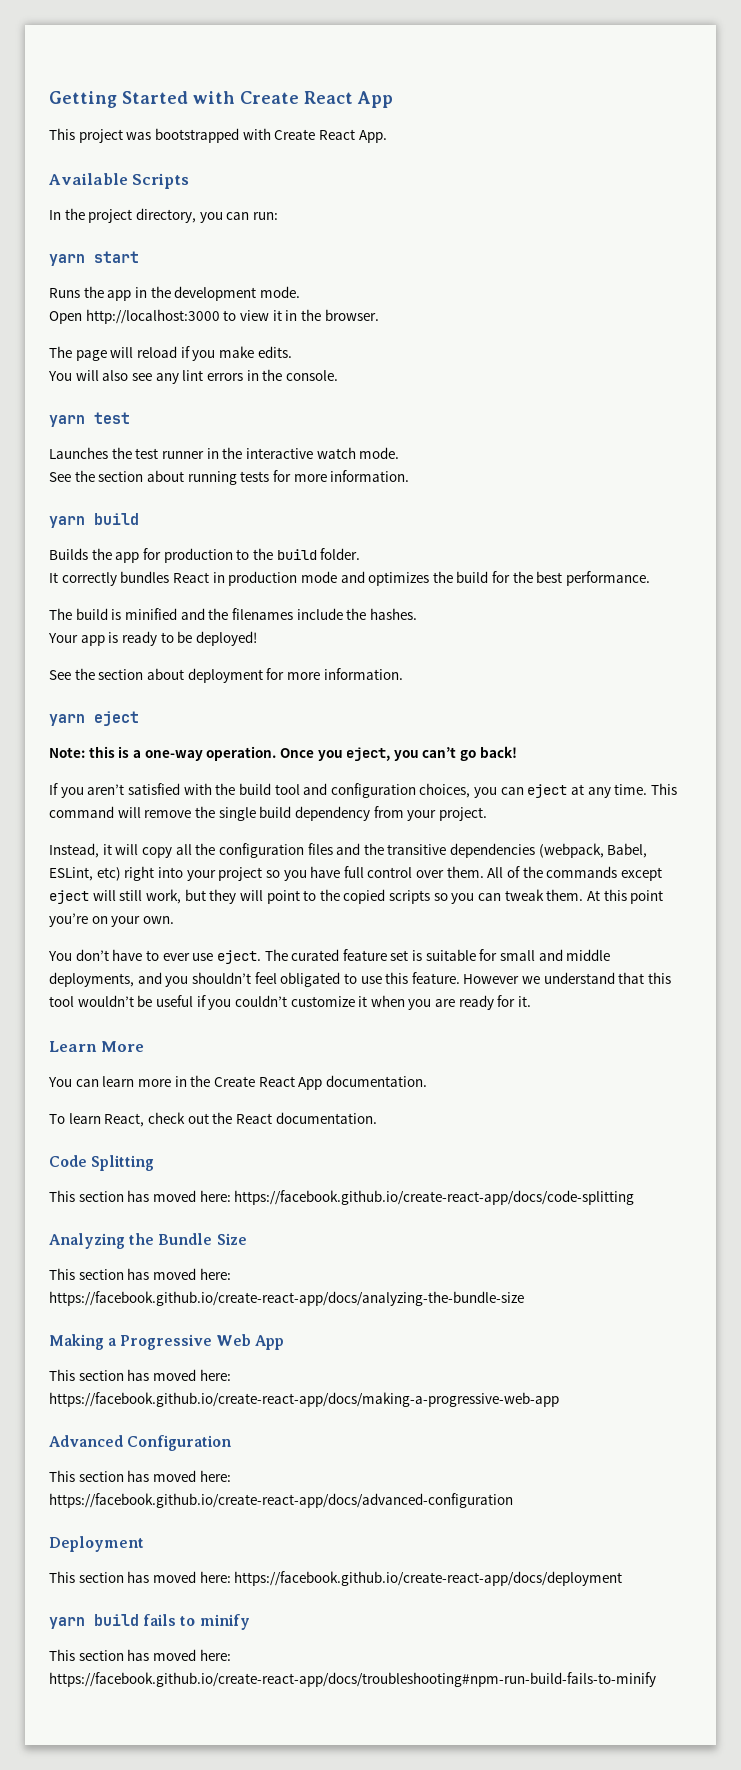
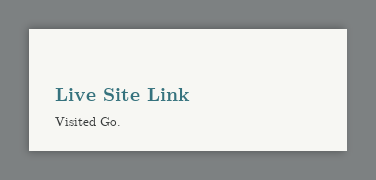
[49,91,393,108] [49,128,387,143] [49,173,190,189] [49,208,278,223] [49,251,139,266] [49,286,300,301] [49,309,379,324] [49,346,292,361] [48,369,338,384] [49,412,130,427] [49,447,400,459] [49,470,410,485] [49,513,139,528] [49,548,361,563] [49,571,651,586] [49,608,417,620] [48,631,257,646] [49,668,403,683] [49,711,139,726] [49,746,517,761] [49,783,677,798] [49,806,487,821] [49,843,648,858] [49,866,662,881] [49,889,664,904] [49,913,174,927] [48,949,611,964] [49,972,672,987] [49,995,532,1010] [49,1041,145,1052] [48,1075,427,1090] [49,1112,377,1127] [49,1155,155,1171] [49,1190,635,1205] [49,1233,247,1249] [49,1268,231,1280] [49,1291,524,1306] [49,1334,284,1350] [49,1369,231,1381] [49,1392,559,1407] [49,1435,232,1451] [49,1470,231,1482] [49,1493,513,1508] [49,1536,144,1552] [49,1571,623,1586] [49,1614,250,1630] [49,1649,231,1661] [49,1672,656,1687] Getting Started with Create React App // This project was bootstrapped with Create React App. // Available Scripts // In the project directory, you can run: // yarn start // Runs the app in the development mode. // Open http://localhost:3000 to view it in the browser. // The page will reload if you make edits. // You will also see any lint errors in the console. // yarn test // Launches the test runner in the interactive watch mode. // See the section about running tests for more information. // yarn build // Builds the app for production to the build folder. // It correctly bundles React in production mode and optimizes the build for the best performance. // The build is minified and the filenames include the hashes. // Your app is ready to be deployed! // See the section about deployment for more information. // yarn eject // Note: this is a one-way operation. Once you eject, you can’t go back! // If you aren’t satisfied with the build tool and configuration choices, you can eject at any time. This command will remove the single build dependency from your project. // Instead, it will copy all the configuration files and the transitive dependencies (webpack, Babel, ESLint, etc) right into your project so you have full control over them. All of the commands except eject will still work, but they will point to the copied scripts so you can tweak them. At this point you’re on your own. // You don’t have to ever use eject. The curated feature set is suitable for small and middle deployments, and you shouldn’t feel obligated to use this feature. However we understand that this tool wouldn’t be useful if you couldn’t customize it when you are ready for it. // Learn More // You can learn more in the Create React App documentation. // To learn React, check out the React documentation. // Code Splitting // This section has moved here: https://facebook.github.io/create-react-app/docs/code-splitting // Analyzing the Bundle Size // This section has moved here: https://facebook.github.io/create-react-app/docs/analyzing-the-bundle-size // Making a Progressive Web App // This section has moved here: https://facebook.github.io/create-react-app/docs/making-a-progressive-web-app // Advanced Configuration // This section has moved here: https://facebook.github.io/create-react-app/docs/advanced-configuration // Deployment // This section has moved here: https://facebook.github.io/create-react-app/docs/deployment // yarn build fails to minify // This section has moved here: https://facebook.github.io/create-react-app/docs/troubleshooting#npm-run-build-fails-to-minify -> [55,88,190,101] [55,117,121,126] Live Site Link // Visited Go.

